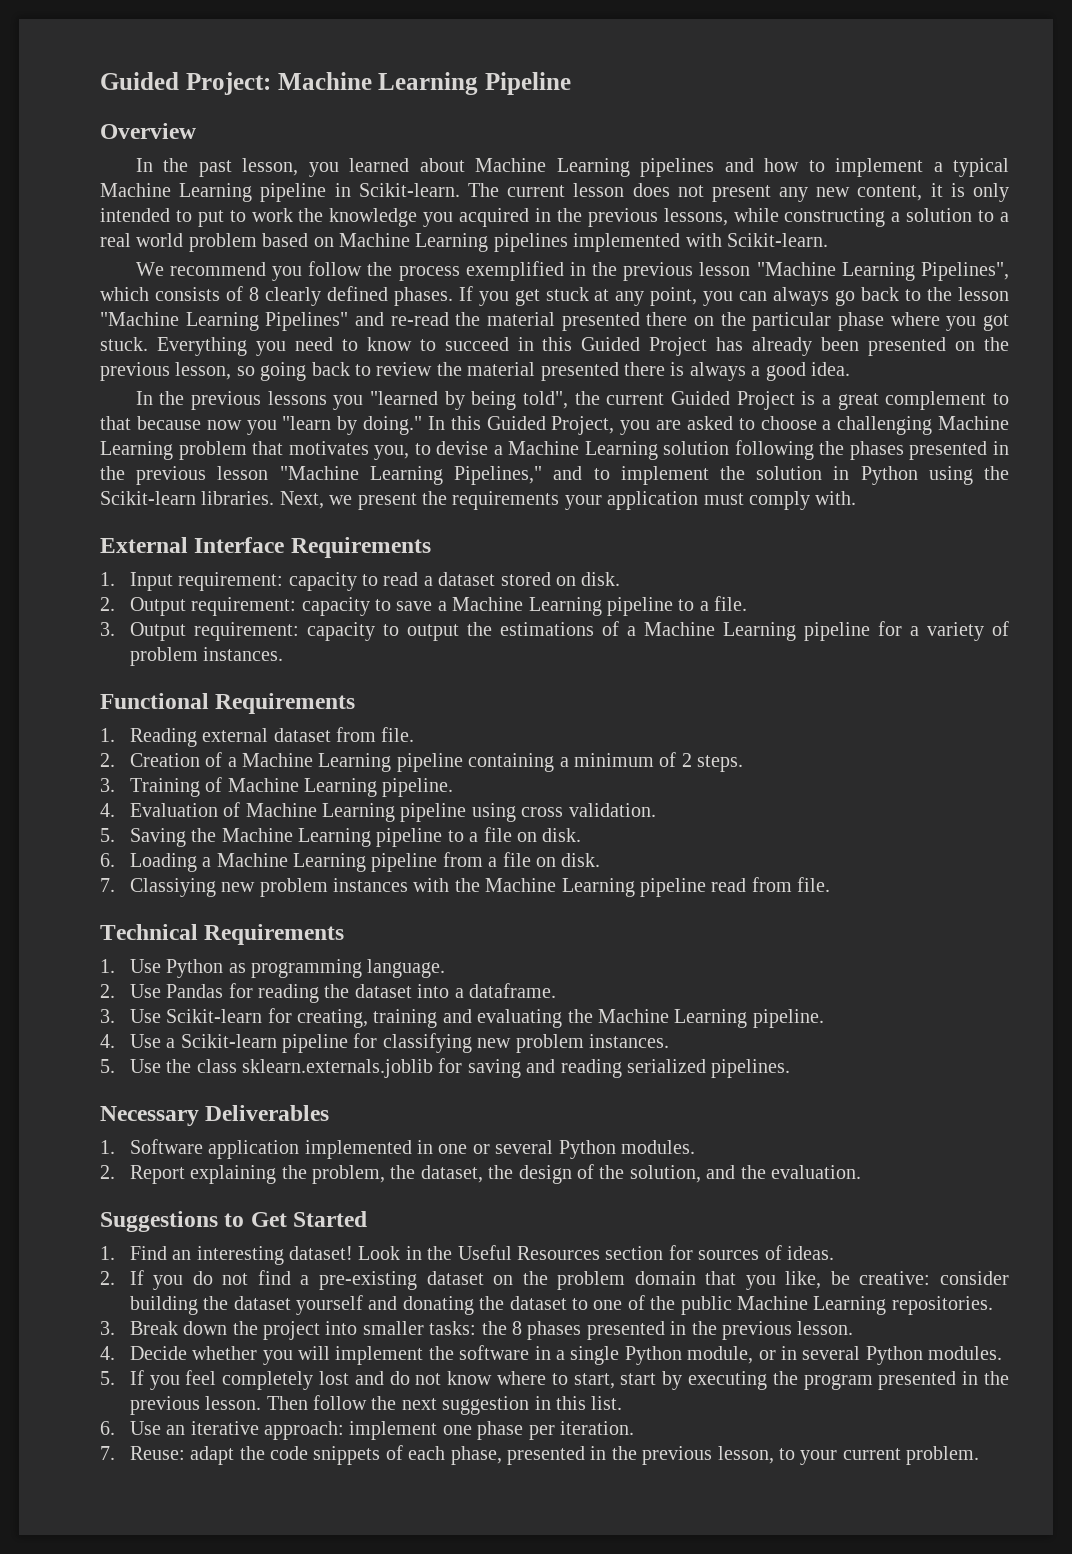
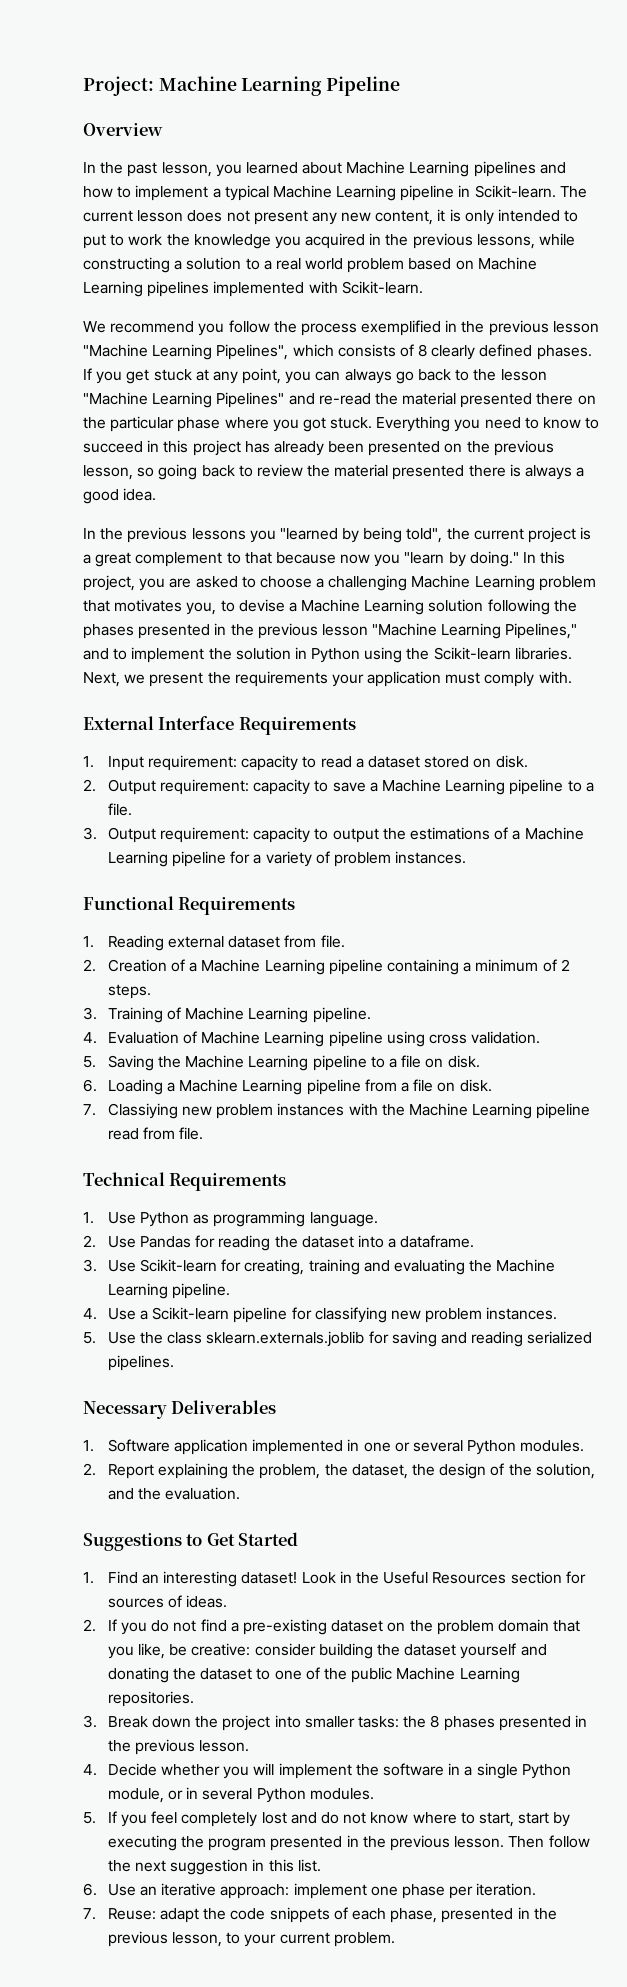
[100,72,179,90] Guided -> (83, 86) none
[581,337,708,356] Guided Project -> [192,440,241,456] project
[671,391,795,410] Guided Project -> [528,527,577,543] project
[486,416,615,435] Guided Project, -> [83,575,135,591] project,

